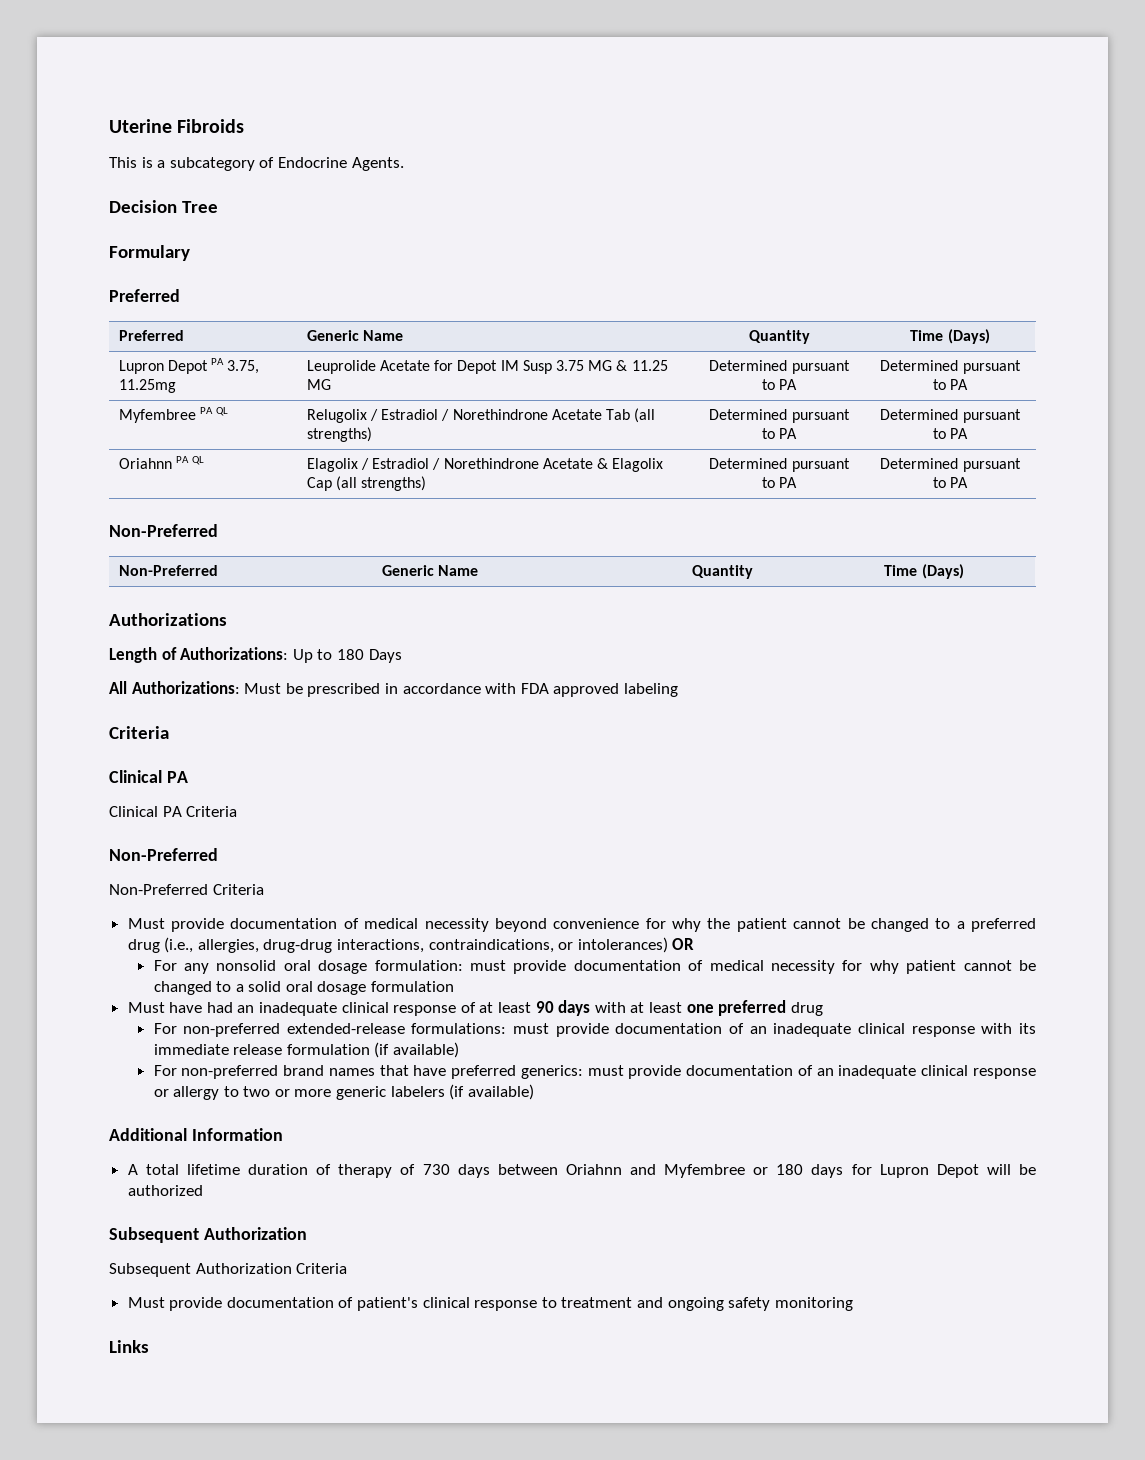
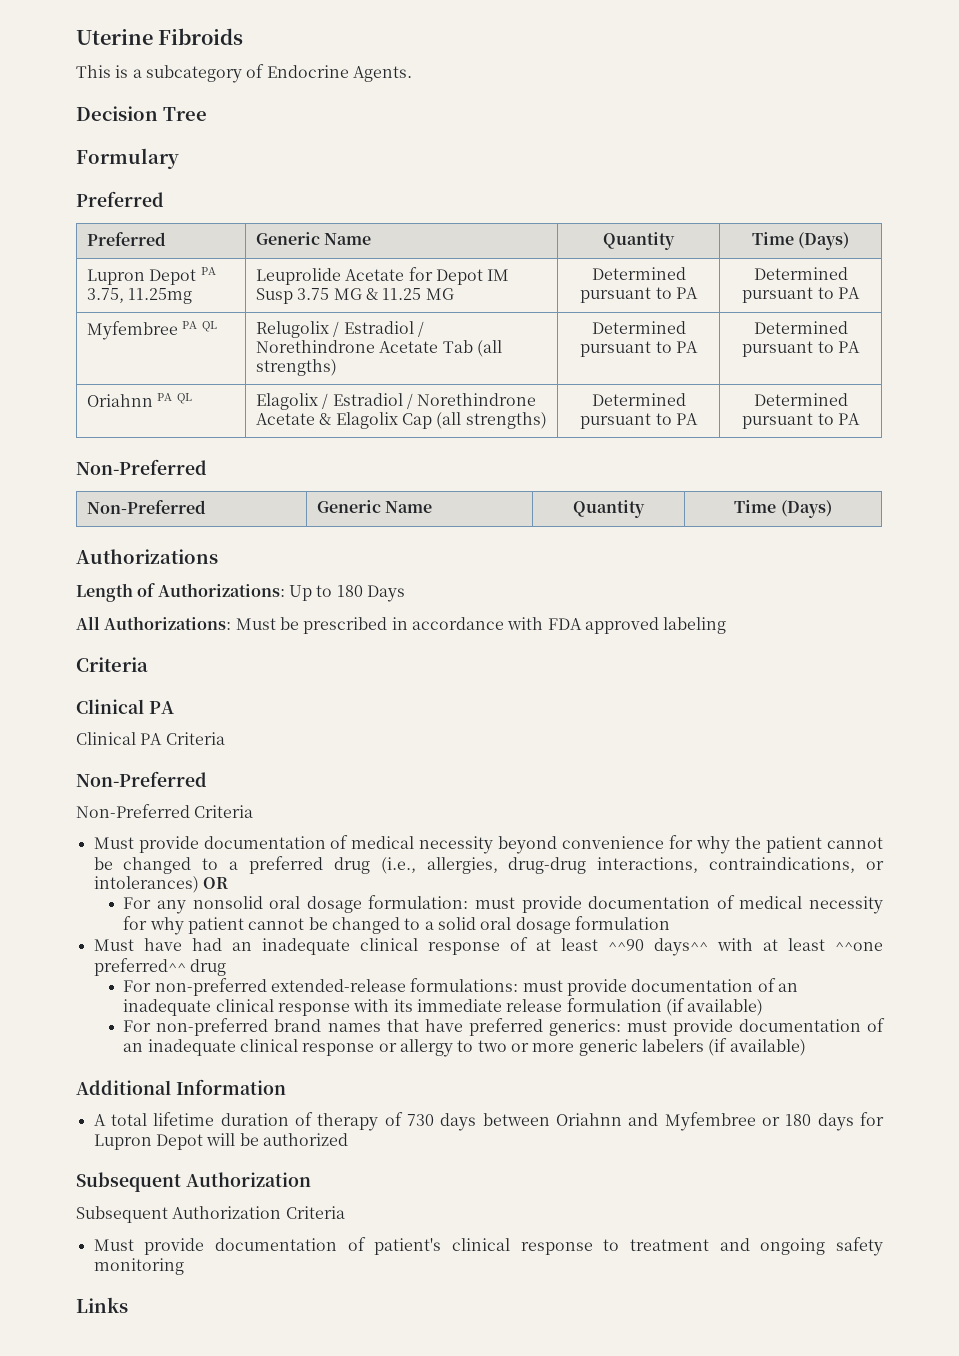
[535,1000,591,1016] 90 days -> [607,938,708,956] ^^90 days^^
[686,1000,787,1016] one preferred -> [834,942,883,951] [93,958,186,976] ^^one preferred^^

